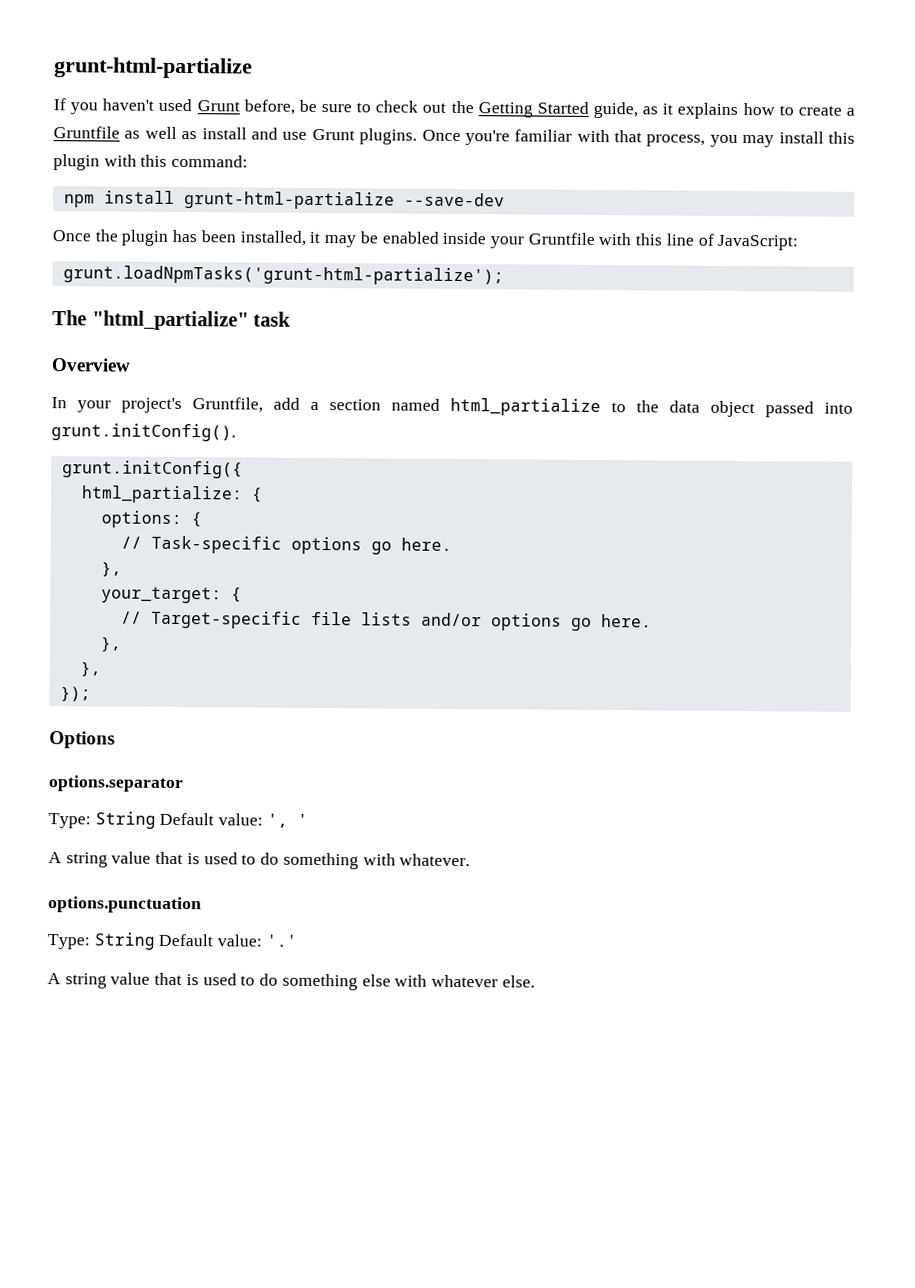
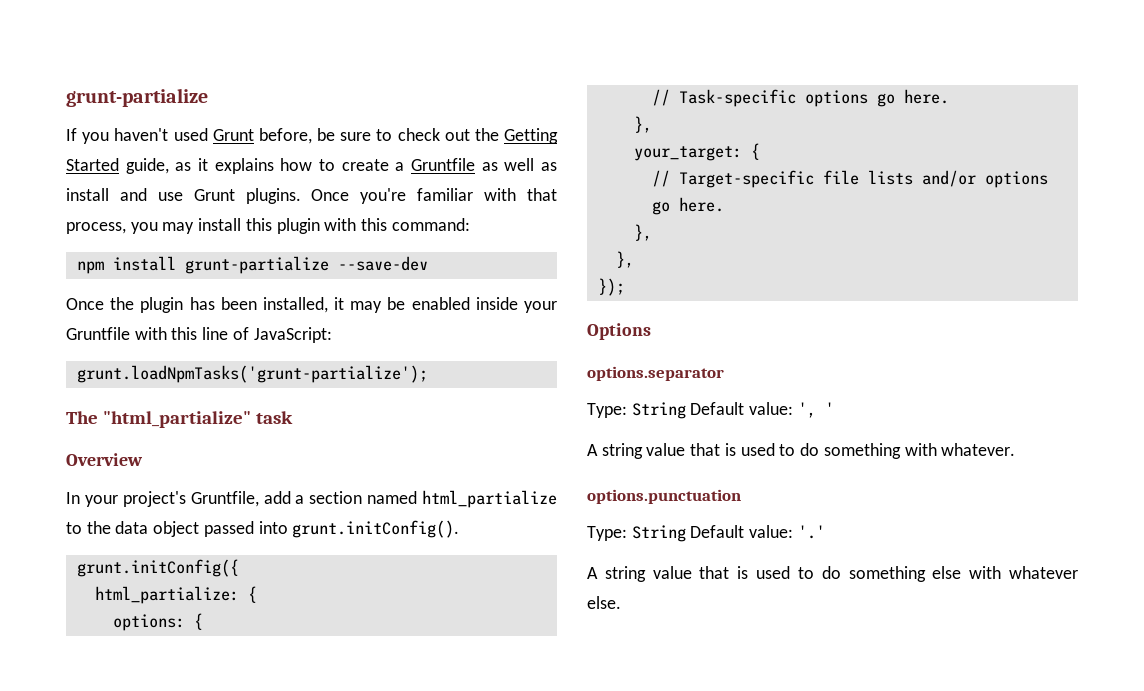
[54,57,253,79] grunt-html-partialize -> [66,88,208,107] grunt-partialize
[183,191,395,210] grunt-html-partialize -> [184,256,329,274] grunt-partialize
[62,265,504,286] grunt.loadNpmTasks('grunt-html-partialize'); -> [76,365,428,383] grunt.loadNpmTasks('grunt-partialize');

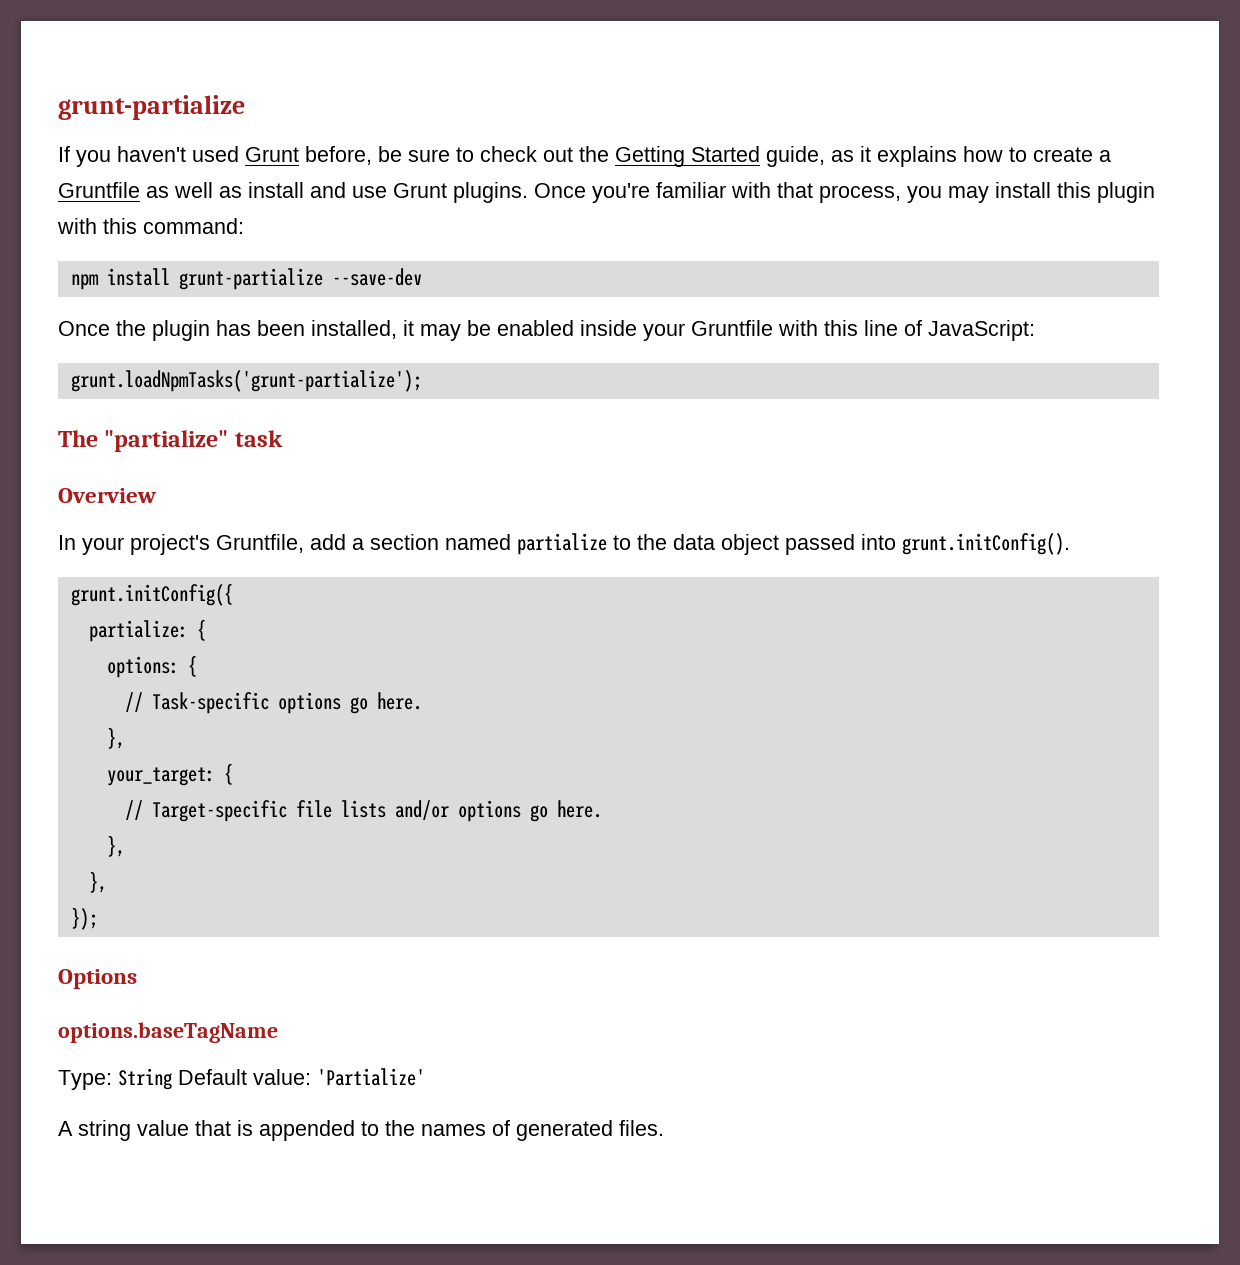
[102,411,251,428] "html_partialize" -> [104,430,229,452] "partialize"
[422,490,557,508] html_partialize -> [517,533,607,555] partialize
[94,586,239,604] html_partialize: -> [88,620,188,642] partialize:
[587,366,724,381] [587,402,834,419] [587,443,1016,459] [587,489,741,504] [587,525,825,542] [587,566,1078,582] [587,596,621,609] options.separator // Type: String Default value: ', ' // A string value that is used to do something with whatever. // options.punctuation // Type: String Default value: '.' // A string value that is used to do something else with whatever else. -> [58,1022,278,1043] [58,1068,425,1090] [58,1120,664,1141] options.baseTagName // Type: String Default value: 'Partialize' // A string value that is appended to the names of generated files.

